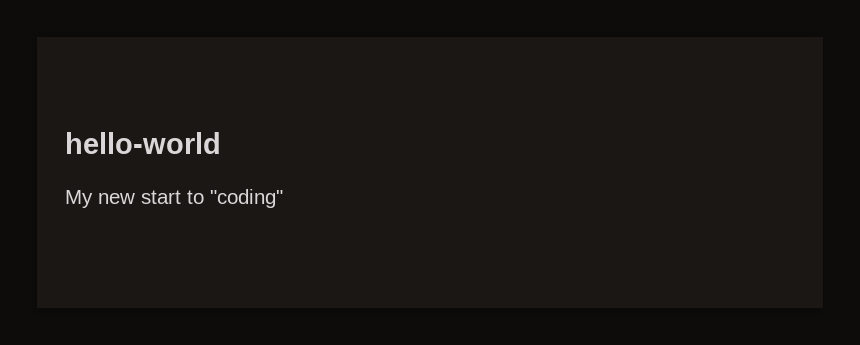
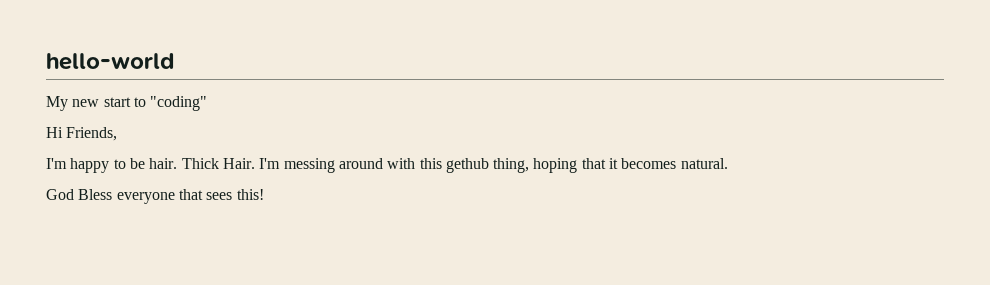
(283, 198) none -> [46,127,118,141] [46,158,728,173] [46,189,264,204] // Hi Friends, // I'm happy to be hair. Thick Hair. I'm messing around with this gethub thing, hoping that it becomes natural. // God Bless everyone that sees this!

